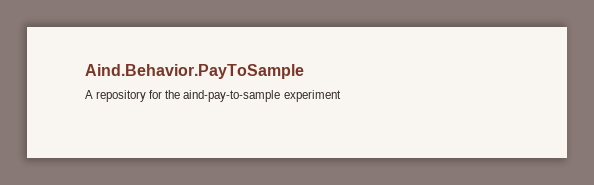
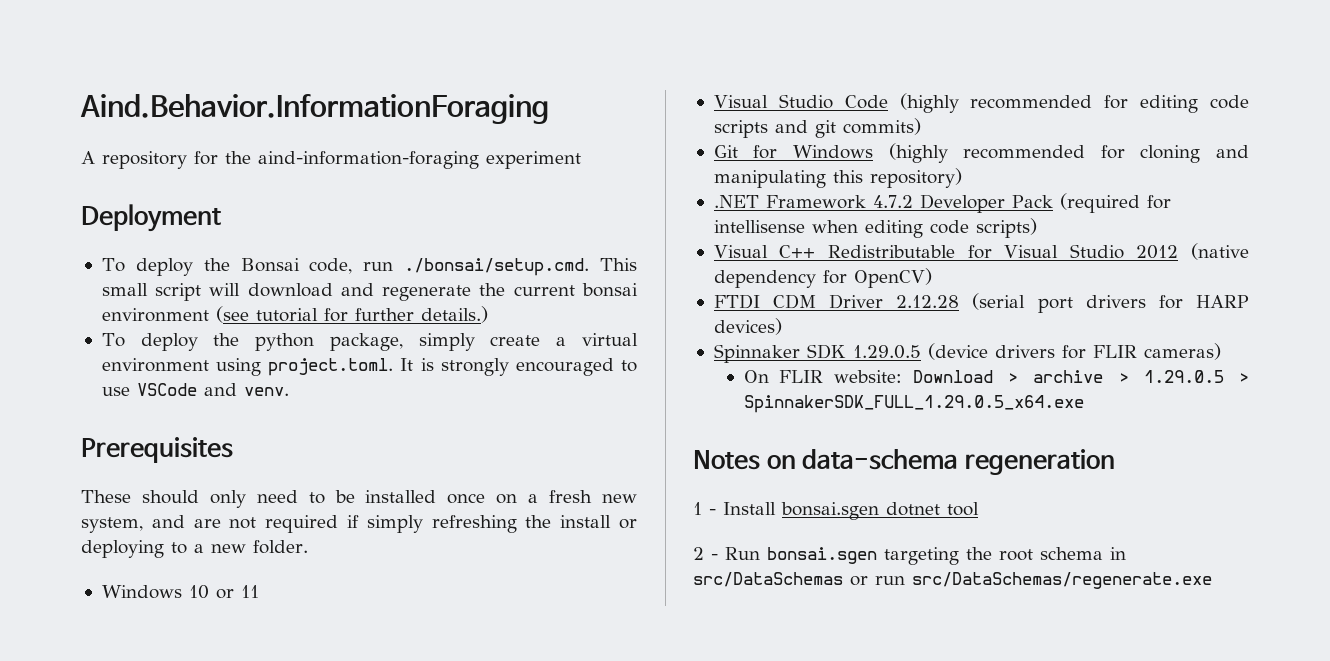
[85,64,304,79] Aind.Behavior.PayToSample -> [80,94,549,124] Aind.Behavior.InformationForaging
[183,90,281,102] aind-pay-to-sample -> [258,151,479,169] aind-information-foraging
(341, 96) none -> [81,204,221,232] [101,258,637,276] [101,283,638,301] [101,306,488,323] [101,333,638,351] [101,358,637,376] [101,383,289,396] [81,437,233,463] [81,490,638,508] [81,515,637,533] [81,540,308,558] [101,585,259,599] [713,93,1249,113] [713,118,921,138] [713,143,1249,163] [713,168,962,188] [713,193,1171,213] [713,218,1037,238] [713,243,1249,260] [713,268,932,288] [713,293,1249,313] [713,318,782,335] [713,343,1221,363] [743,370,1249,383] [743,395,1084,413] [693,449,1115,475] [693,502,979,520] [693,547,1126,565] [693,572,1212,589] // Deployment // To deploy the Bonsai code, run ./bonsai/setup.cmd. This small script will download and regenerate the current bonsai environment (see tutorial for further details.) // To deploy the python package, simply create a virtual environment using project.toml. It is strongly encouraged to use VSCode and venv. // Prerequisites // These should only need to be installed once on a fresh new system, and are not required if simply refreshing the install or deploying to a new folder. // Windows 10 or 11 // Visual Studio Code (highly recommended for editing code scripts and git commits) // Git for Windows (highly recommended for cloning and manipulating this repository) // .NET Framework 4.7.2 Developer Pack (required for intellisense when editing code scripts) // Visual C++ Redistributable for Visual Studio 2012 (native dependency for OpenCV) // FTDI CDM Driver 2.12.28 (serial port drivers for HARP devices) // Spinnaker SDK 1.29.0.5 (device drivers for FLIR cameras) // On FLIR website: Download > archive > 1.29.0.5 > SpinnakerSDK_FULL_1.29.0.5_x64.exe // Notes on data-schema regeneration // 1 - Install bonsai.sgen dotnet tool // 2 - Run bonsai.sgen targeting the root schema in src/DataSchemas or run src/DataSchemas/regenerate.exe

